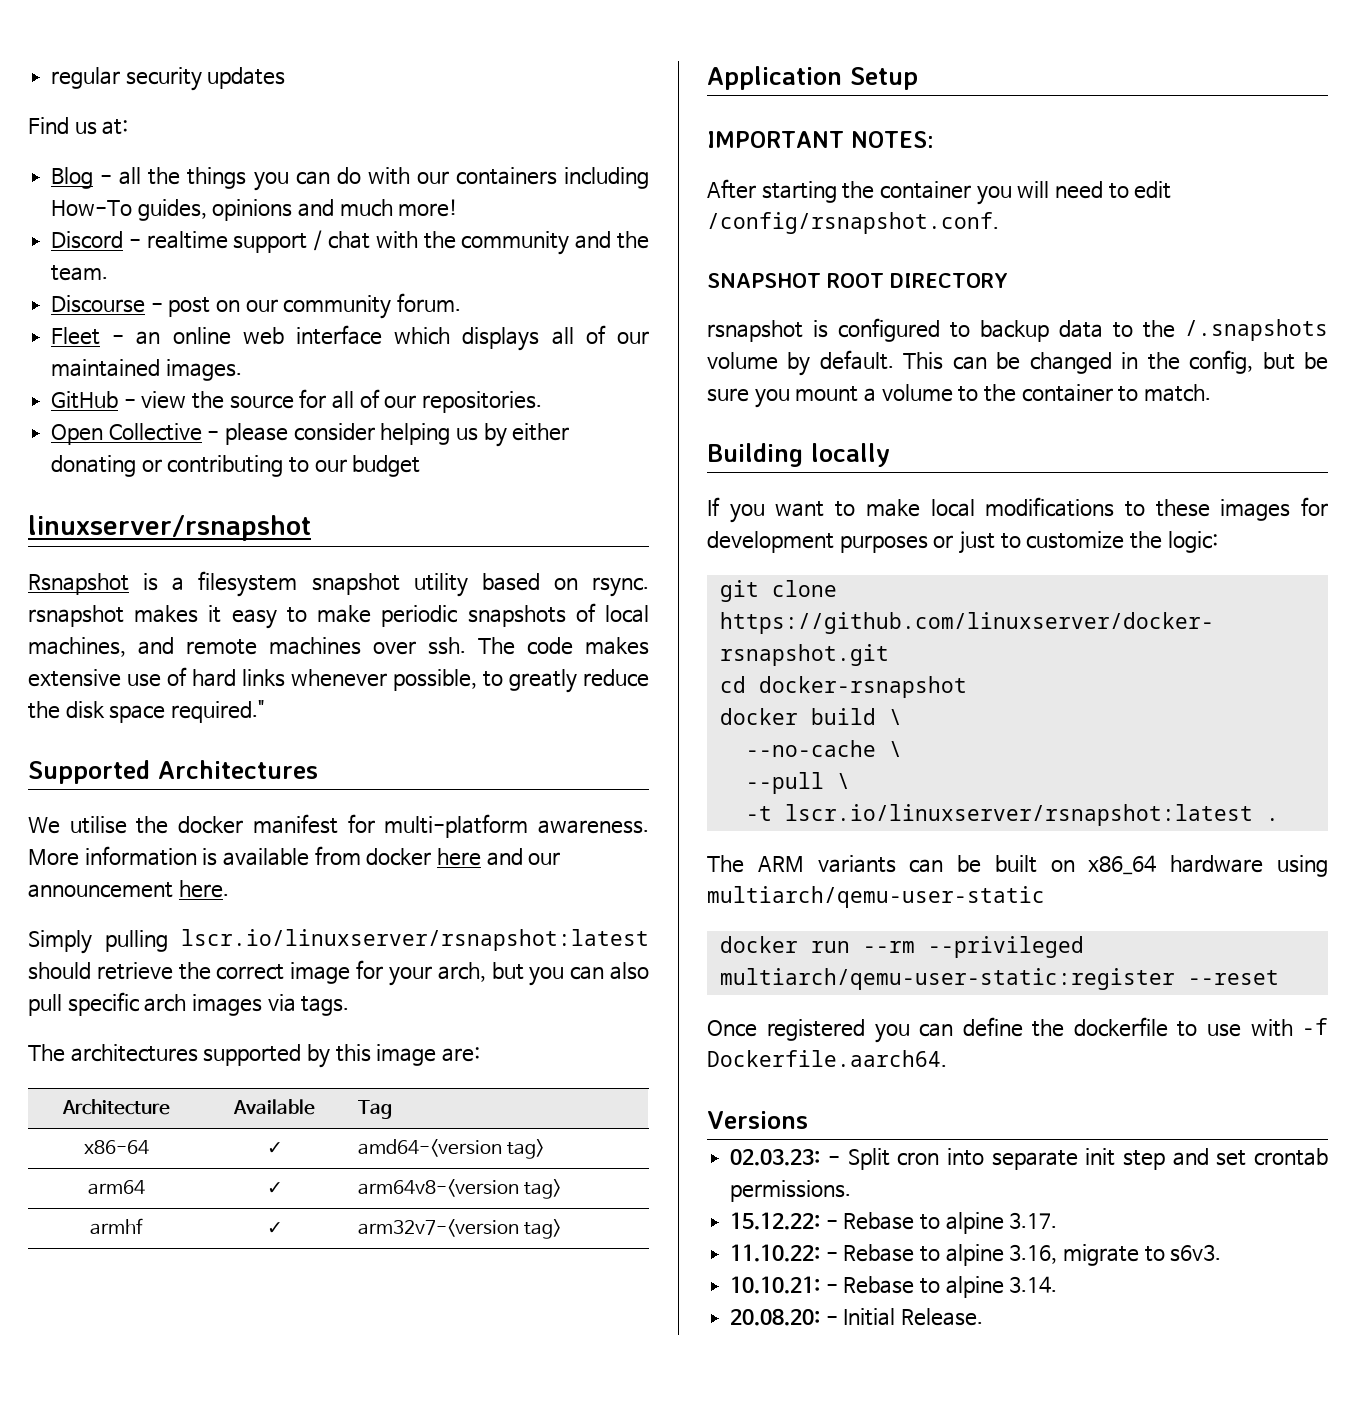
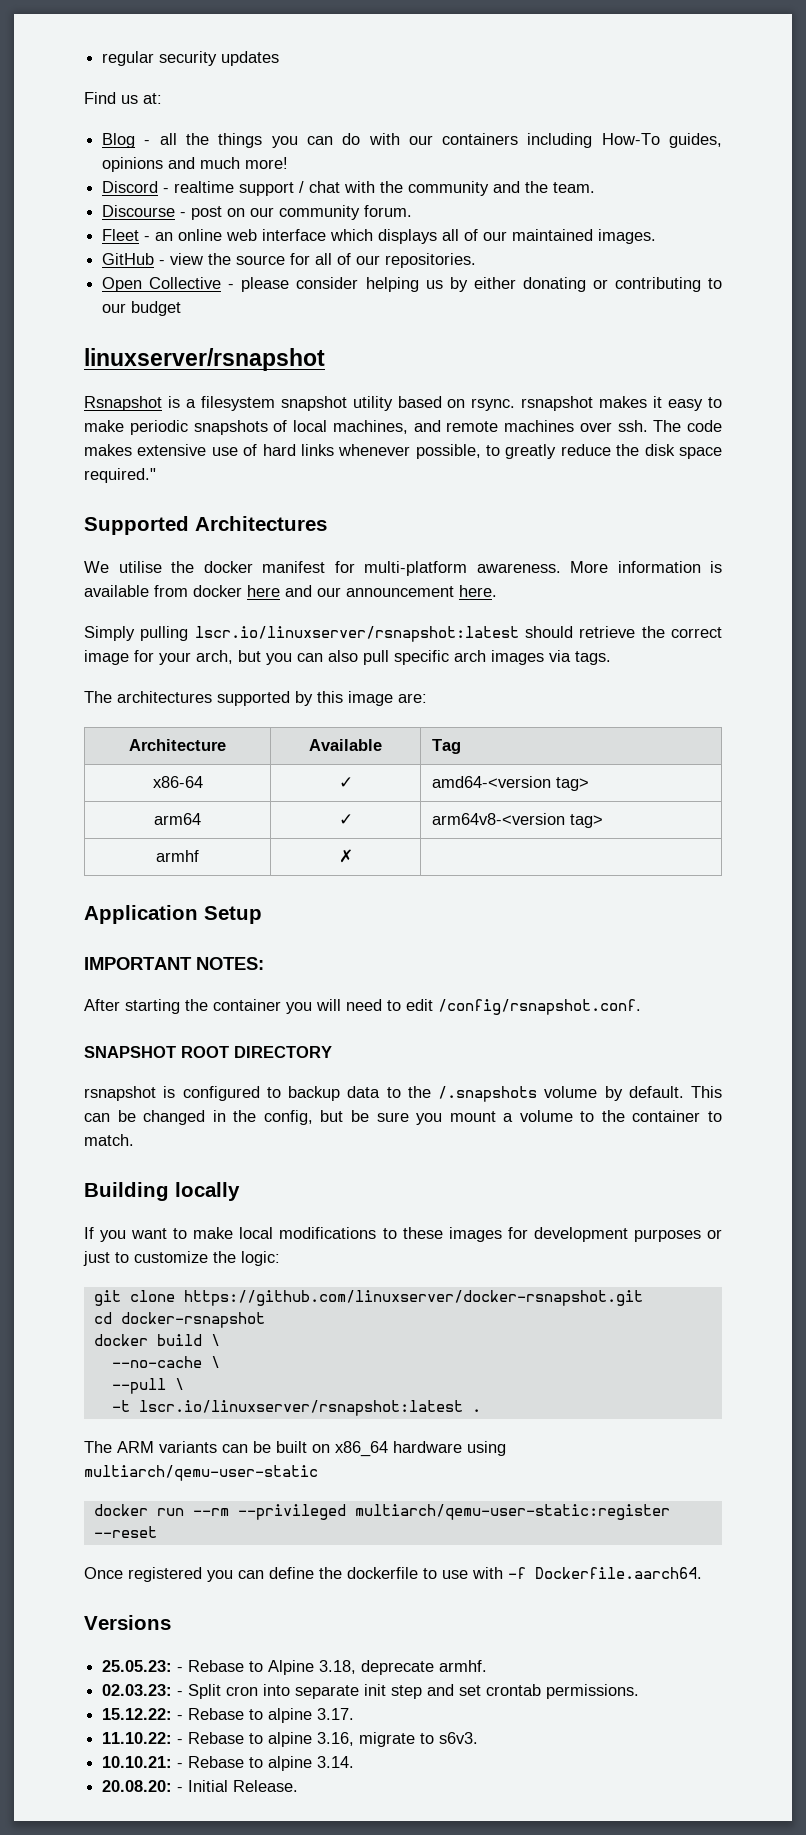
[266,1222,283,1234] [358,1219,562,1239] ✓ | arm32v7-<version tag> -> [338,849,353,863] ✗ |
(808, 1120) none -> [102,1660,488,1675] // 25.05.23: - Rebase to Alpine 3.18, deprecate armhf.

